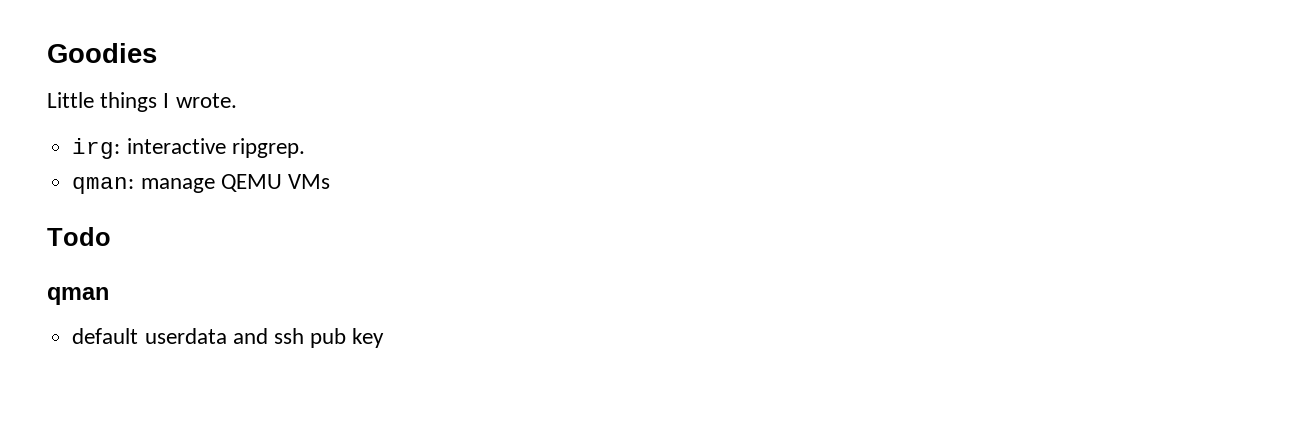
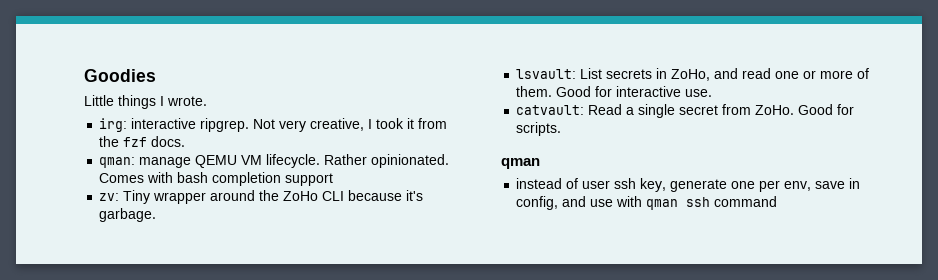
[72,174,330,194] [47,227,111,246] [47,287,109,305] [72,328,385,348] // qman: manage QEMU VMs // Todo // qman // default userdata and ssh pub key -> [253,118,448,132] [99,136,186,147] [99,154,450,168] [99,172,334,186] [99,190,424,204] [99,208,157,222] [516,68,870,81] [516,86,713,97] [516,104,855,118] [516,122,562,136] [501,158,540,169] [516,178,861,192] [516,196,778,210] Not very creative, I took it from the fzf docs. // qman: manage QEMU VM lifecycle. Rather opinionated. Comes with bash completion support // zv: Tiny wrapper around the ZoHo CLI because it's garbage. // lsvault: List secrets in ZoHo, and read one or more of them. Good for interactive use. // catvault: Read a single secret from ZoHo. Good for scripts. // qman // instead of user ssh key, generate one per env, save in config, and use with qman ssh command

